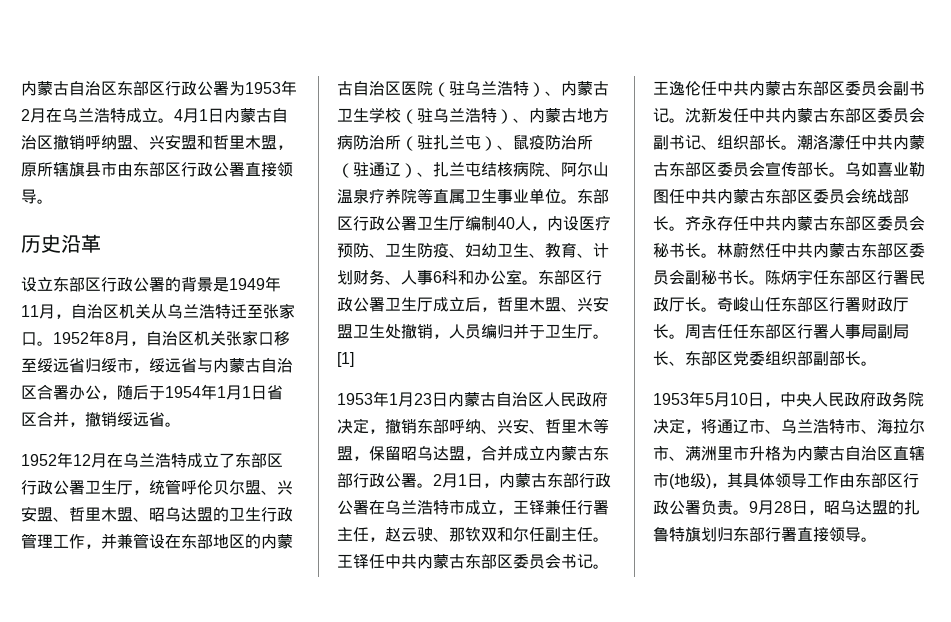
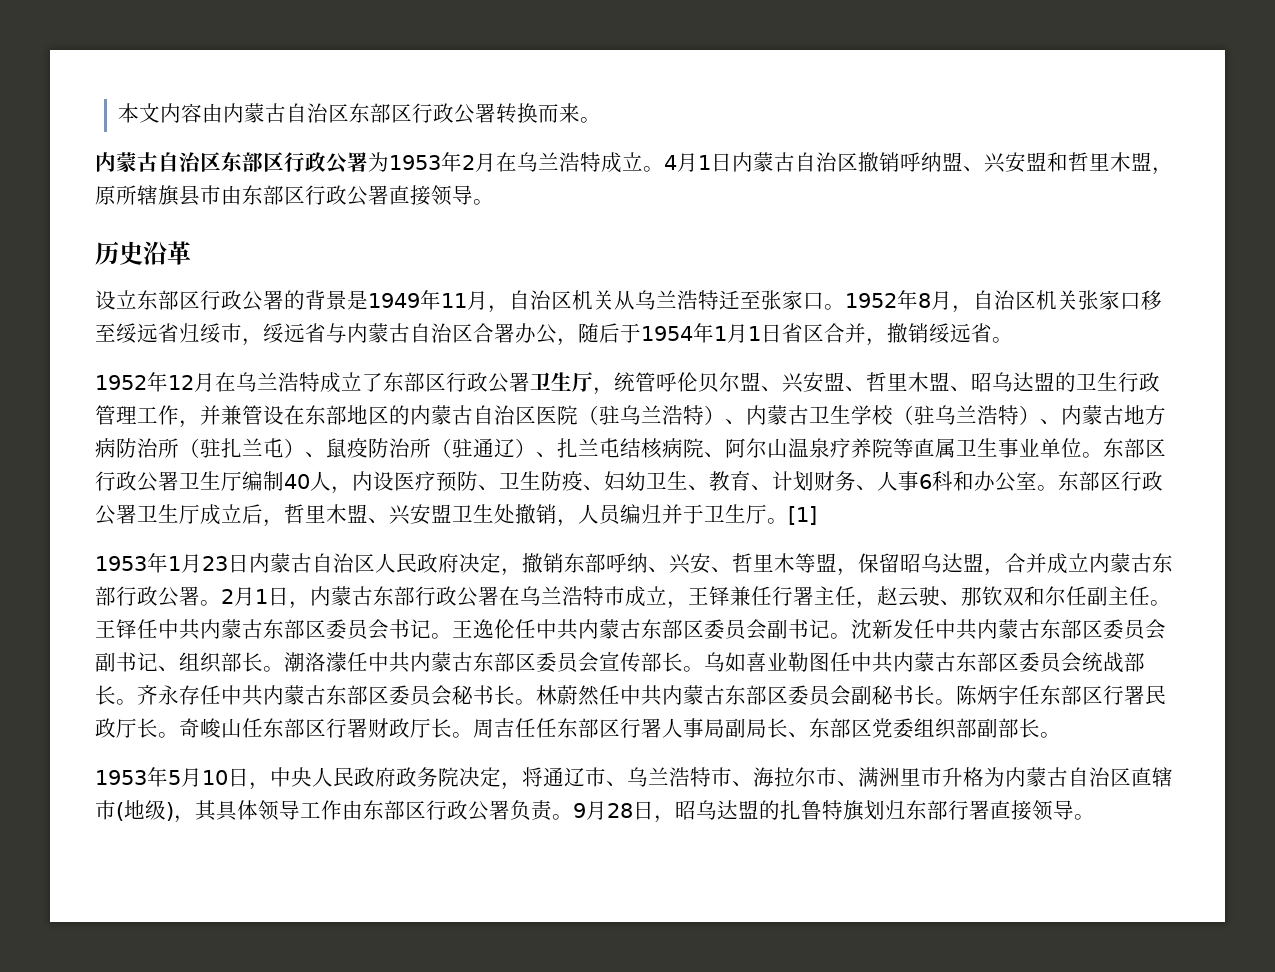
(21, 88) none -> [117,103,601,124] 本文内容由内蒙古自治区东部区行政公署转换而来。 //

